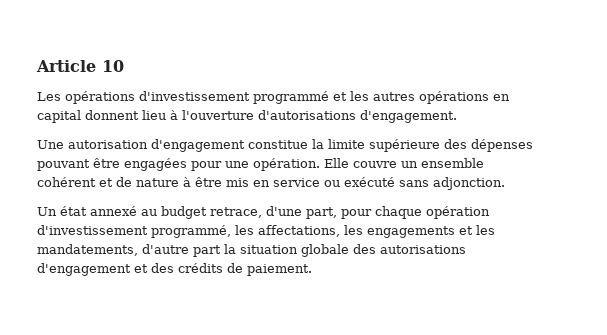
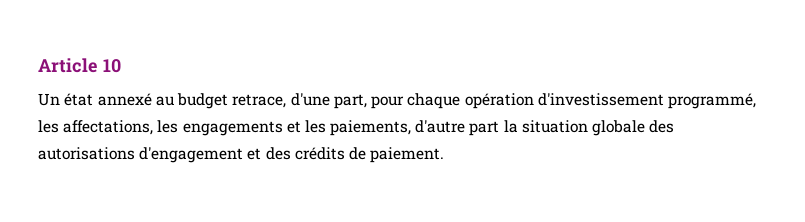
[37,91,510,104] [37,110,457,123] [37,139,533,152] [37,158,484,171] [37,177,505,190] // Les opérations d'investissement programmé et les autres opérations en capital donnent lieu à l'ouverture d'autorisations d'engagement. // Une autorisation d'engagement constitue la limite supérieure des dépenses pouvant être engagées pour une opération. Elle couvre un ensemble cohérent et de nature à être mis en service ou exécuté sans adjonction. -> (121, 66) none
[37,244,138,256] mandatements, -> [330,120,412,136] paiements,

